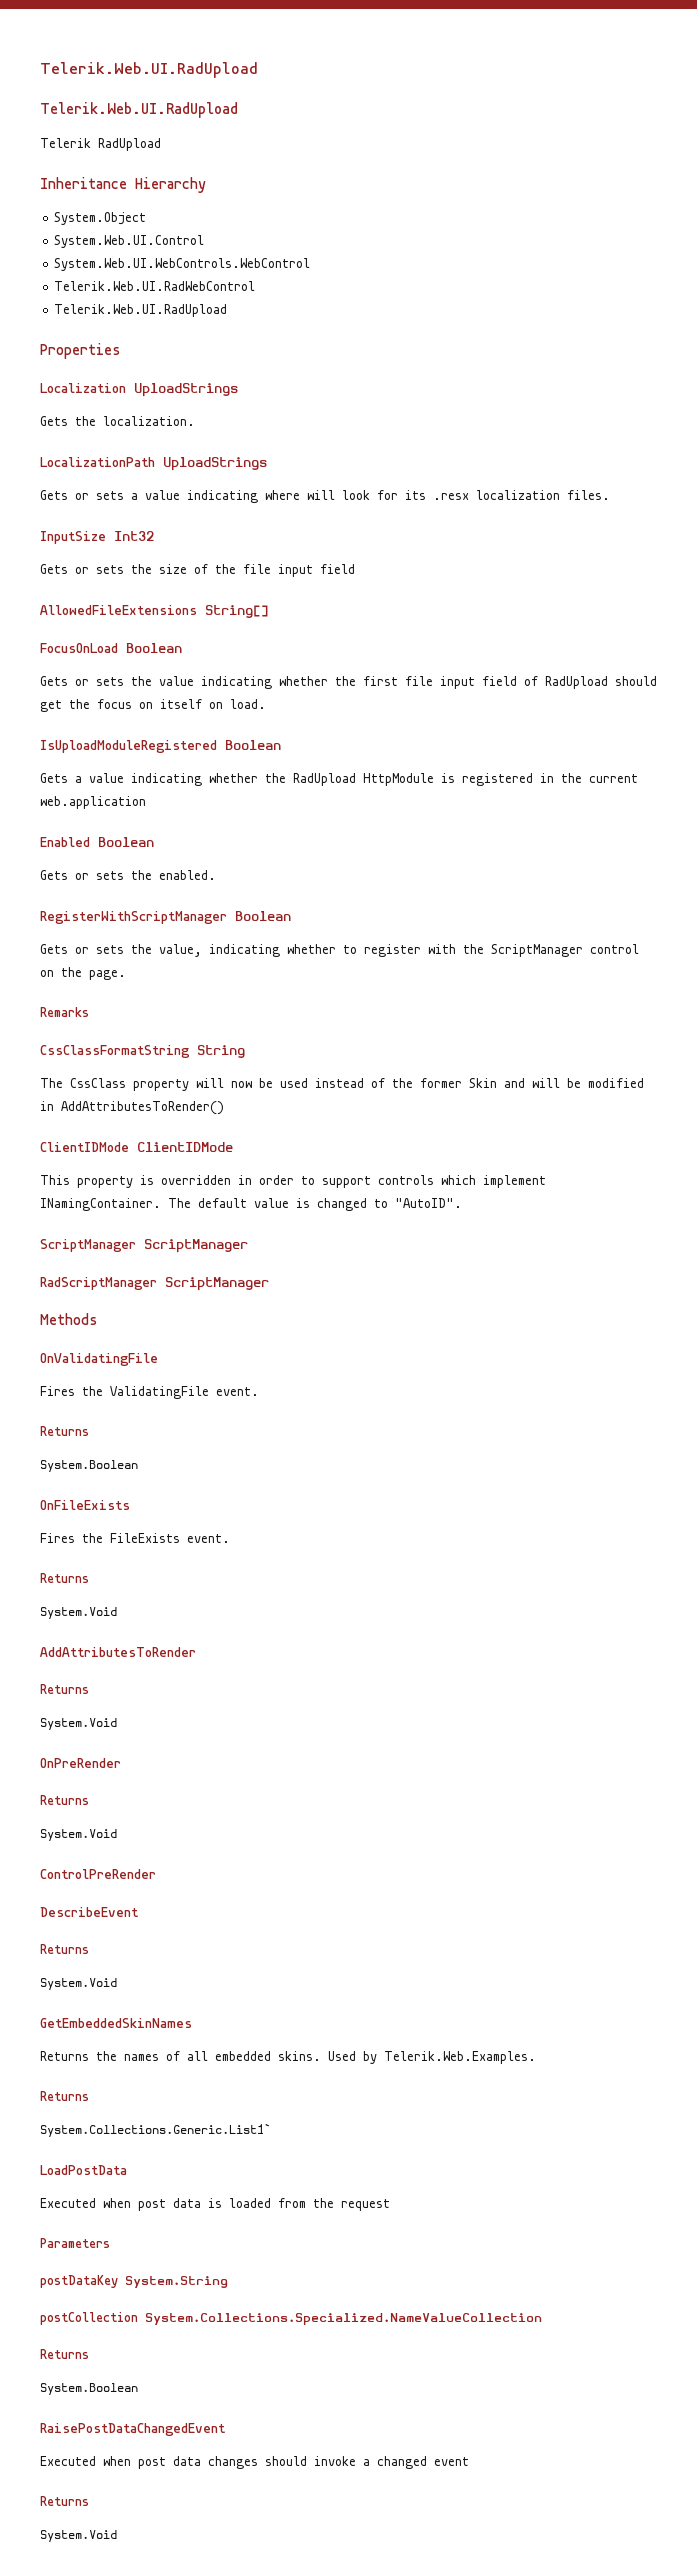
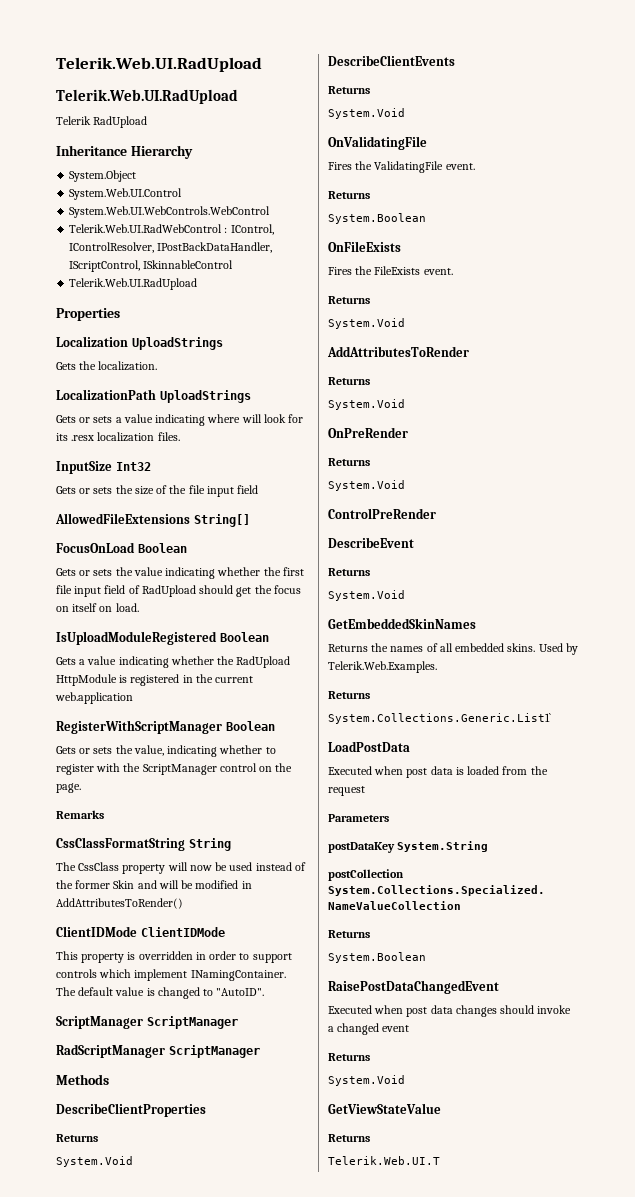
(256, 286) none -> [224,224,274,235] [69,242,273,253] [69,260,234,272] : IControl, IControlResolver, IPostBackDataHandler, IScriptControl, ISkinnableControl
[40,837,154,847] [40,870,216,880] // Enabled Boolean // Gets or sets the enabled. -> (133, 698) none
(98, 1319) none -> [56,1103,206,1117] [56,1134,98,1142] [56,1156,133,1167] [328,55,455,66] [328,86,370,94] [328,108,405,119] // DescribeClientProperties // Returns // System.Void // DescribeClientEvents // Returns // System.Void
(117, 2536) none -> [328,1103,441,1114] [328,1134,370,1142] [328,1156,440,1165] // GetViewStateValue // Returns // Telerik.Web.UI.T

